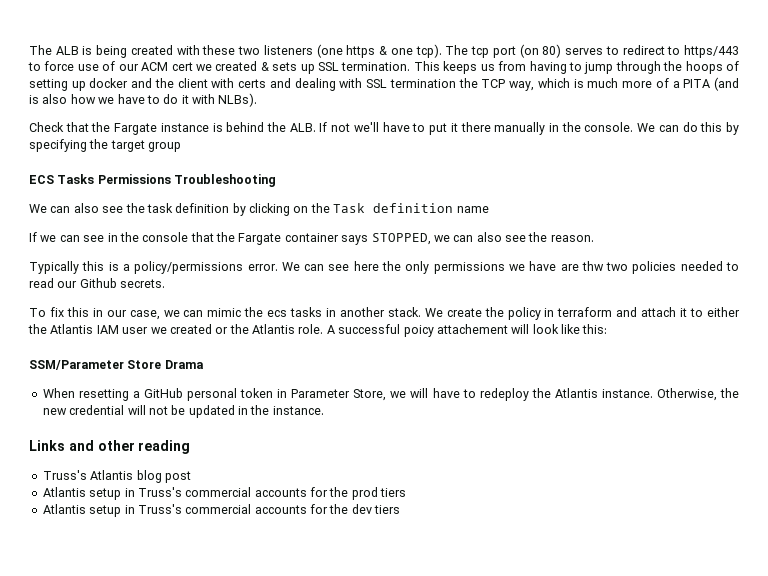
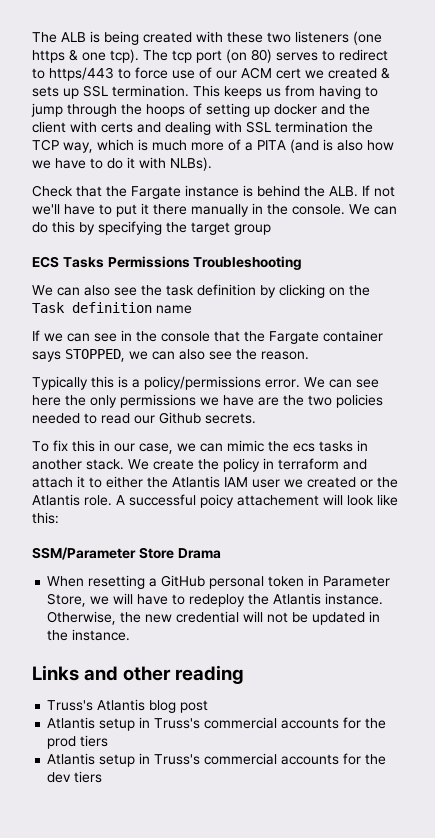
[581,261,604,271] thw -> [283,395,304,406] the

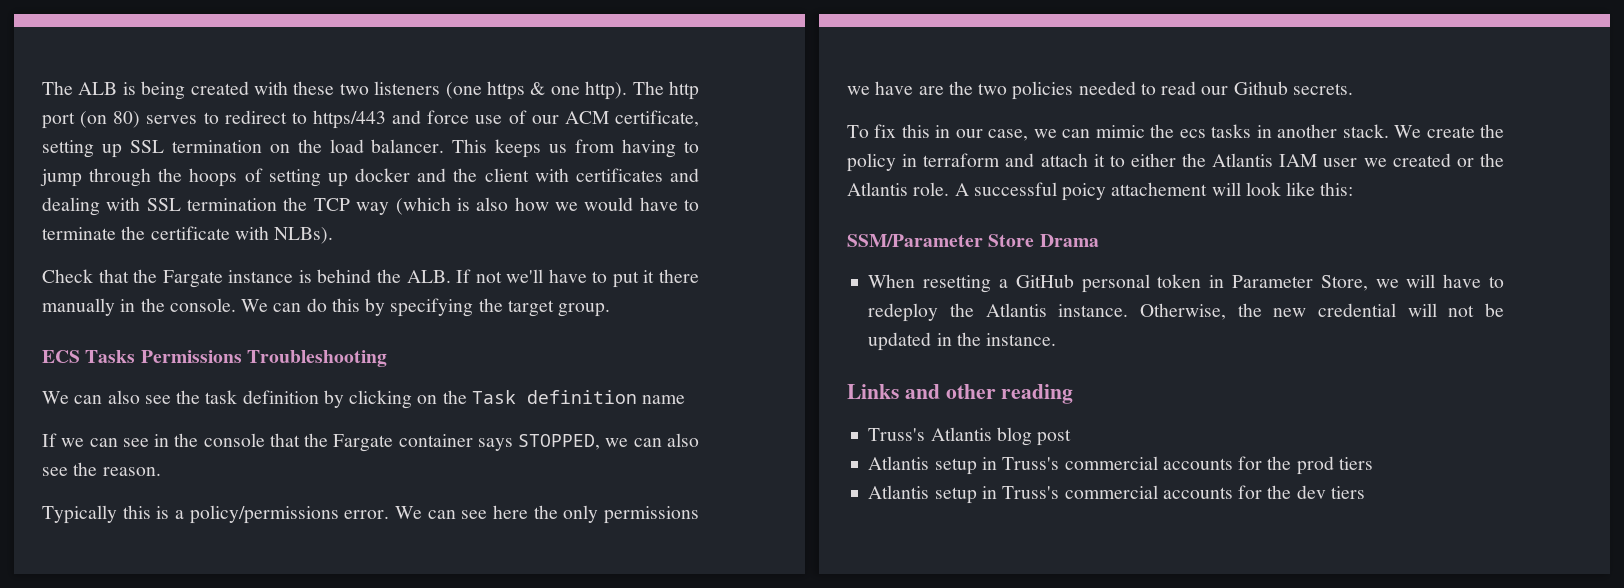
[110,49,192,63] tcp). The tcp -> [585,81,699,100] http). The http
[118,68,131,79] to -> [392,110,422,124] and
[276,68,390,79] [32,85,189,99] cert we created & sets up SSL termination. -> [615,110,699,127] [42,139,445,158] certificate, setting up SSL termination on the load balancer.
[101,122,133,133] certs -> [575,168,663,182] certificates
[63,139,319,153] way, which is much more of a PITA (and -> [356,197,451,215] way (which
[55,157,135,169] have to do it -> [584,197,699,211] [42,226,230,240] would have to terminate the certificate
[234,224,271,235] group -> [558,303,611,317] group.

